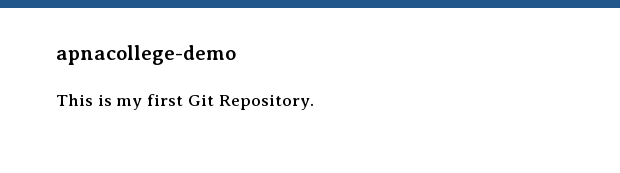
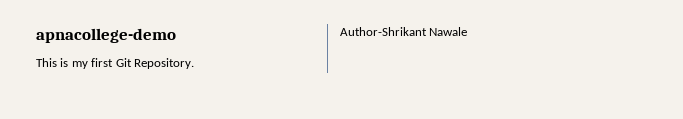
(314, 102) none -> [340,27,468,36] // Author-Shrikant Nawale

